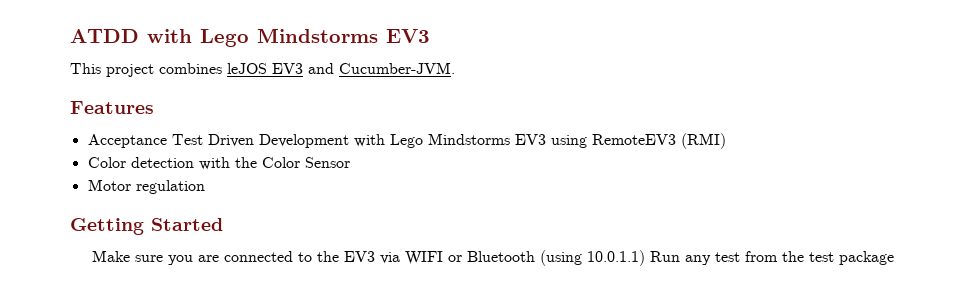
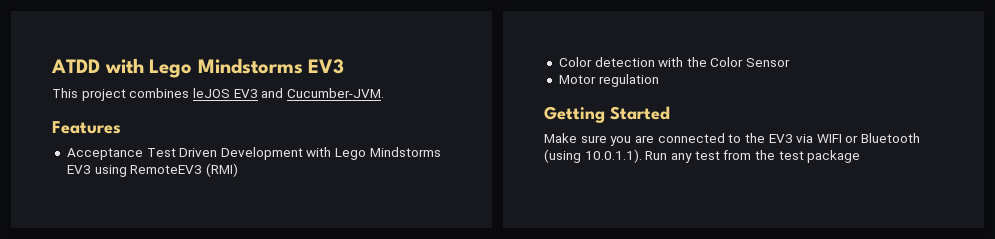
[587,250,646,266] 10.0.1.1) -> [584,149,642,163] 10.0.1.1).

